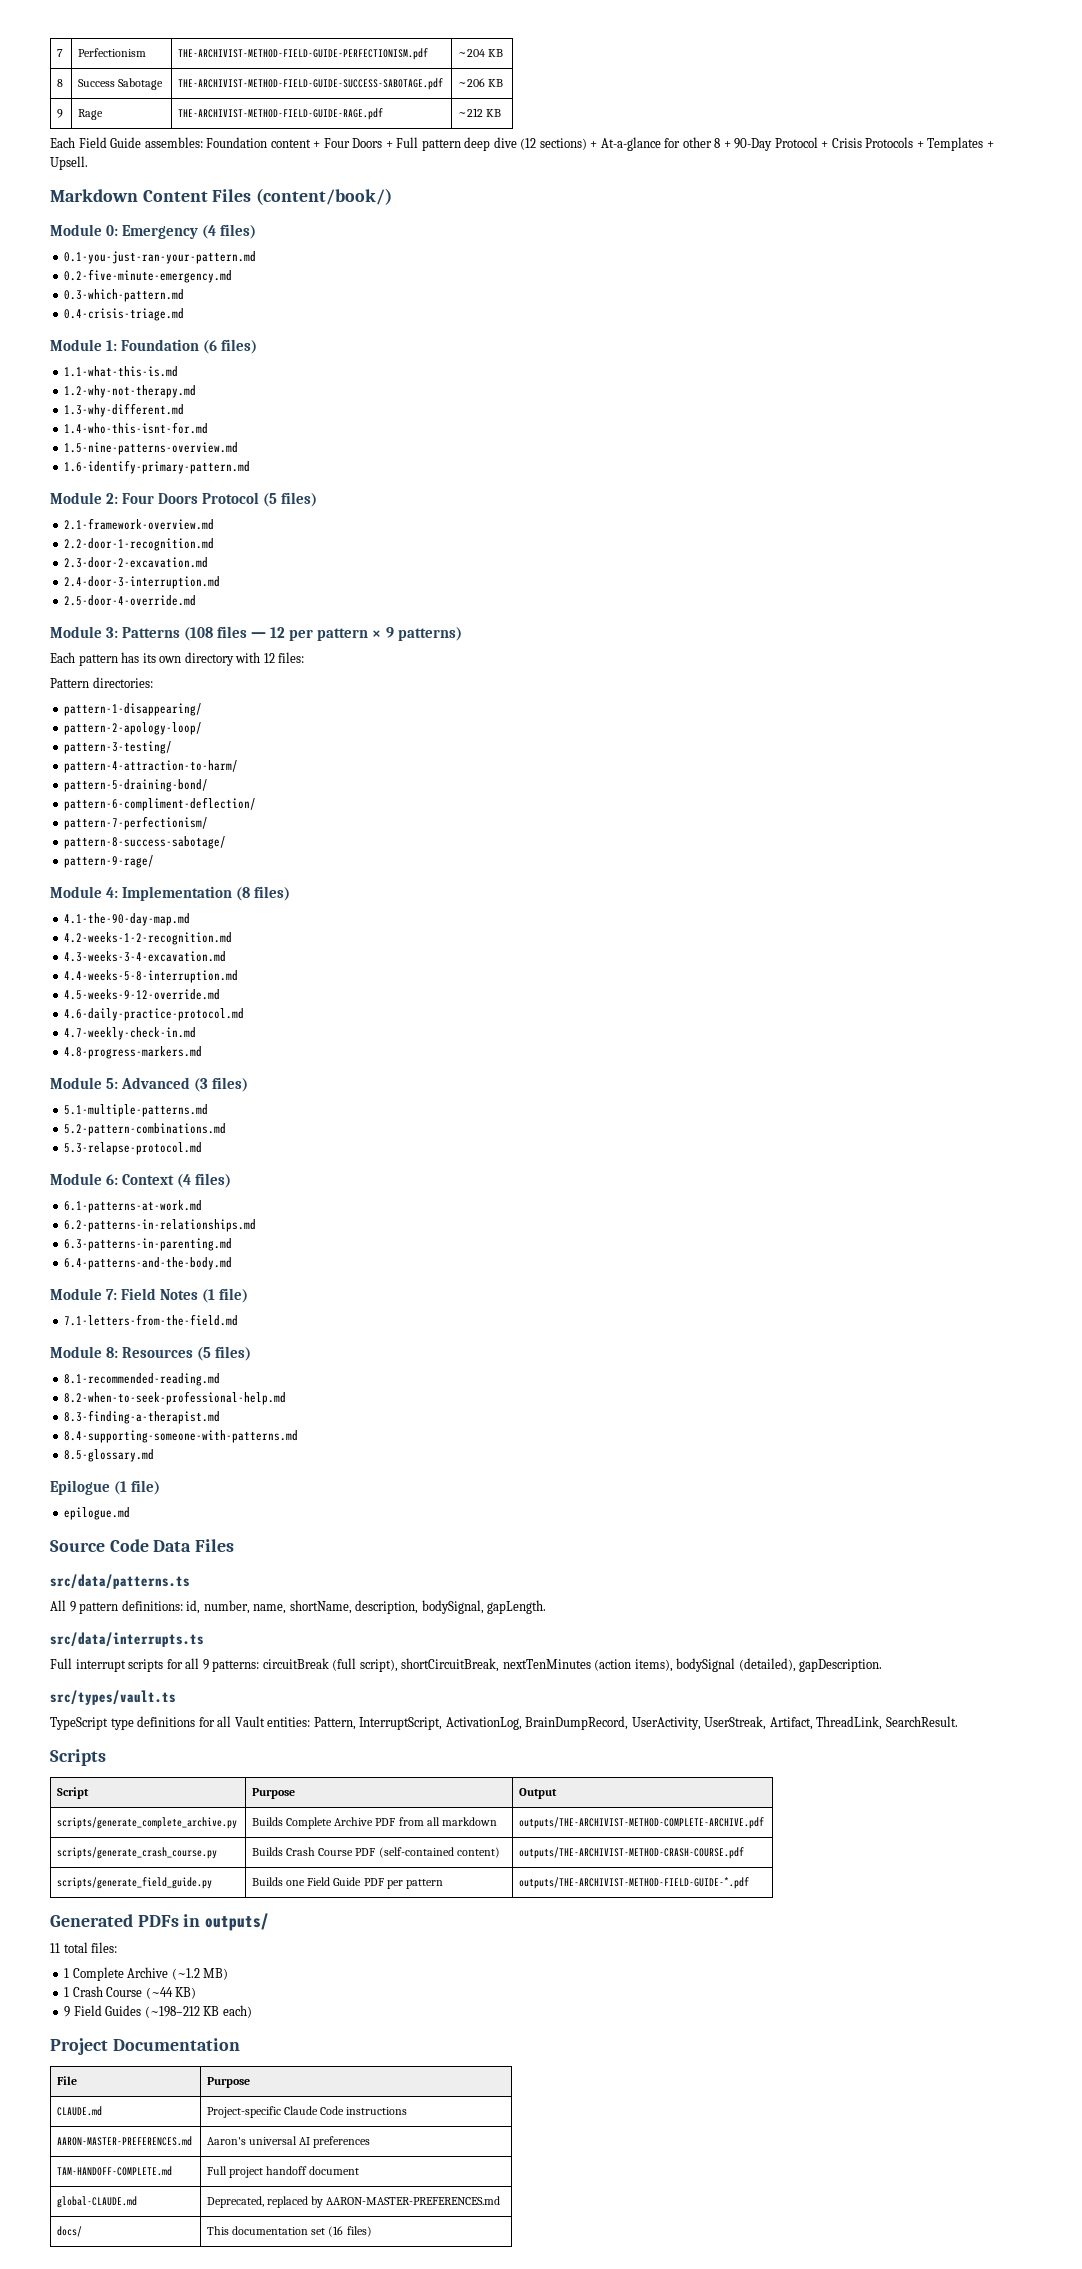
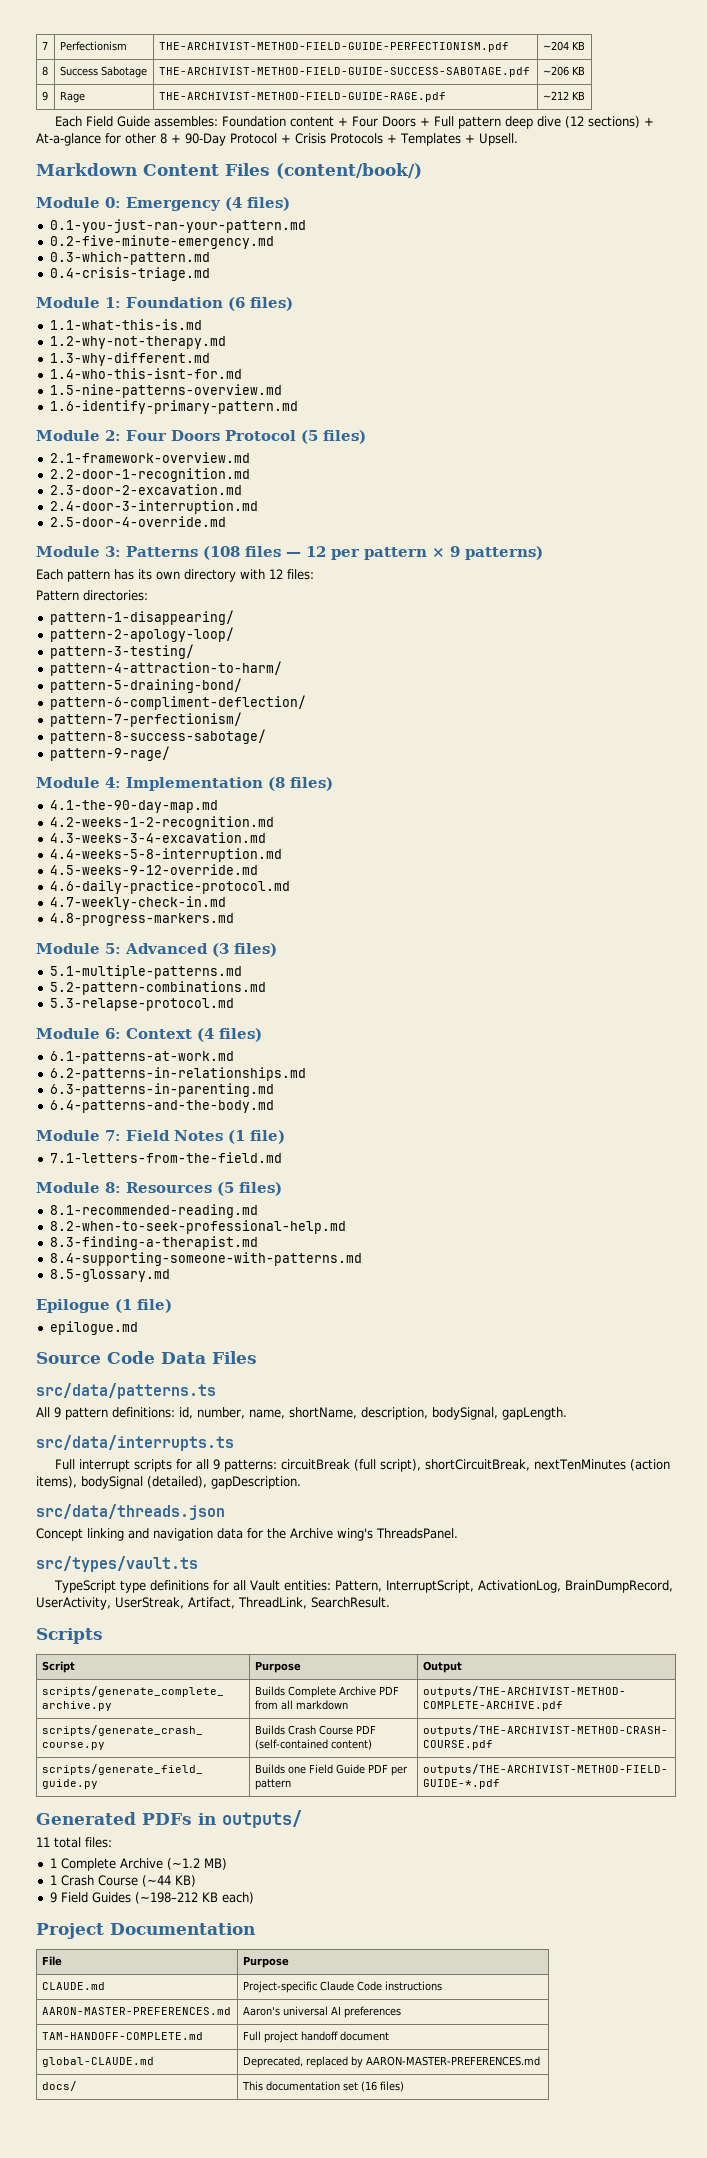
(883, 1665) none -> [36,1504,225,1520] [36,1528,458,1541] // src/data/threads.json // Concept linking and navigation data for the Archive wing's ThreadsPanel.

